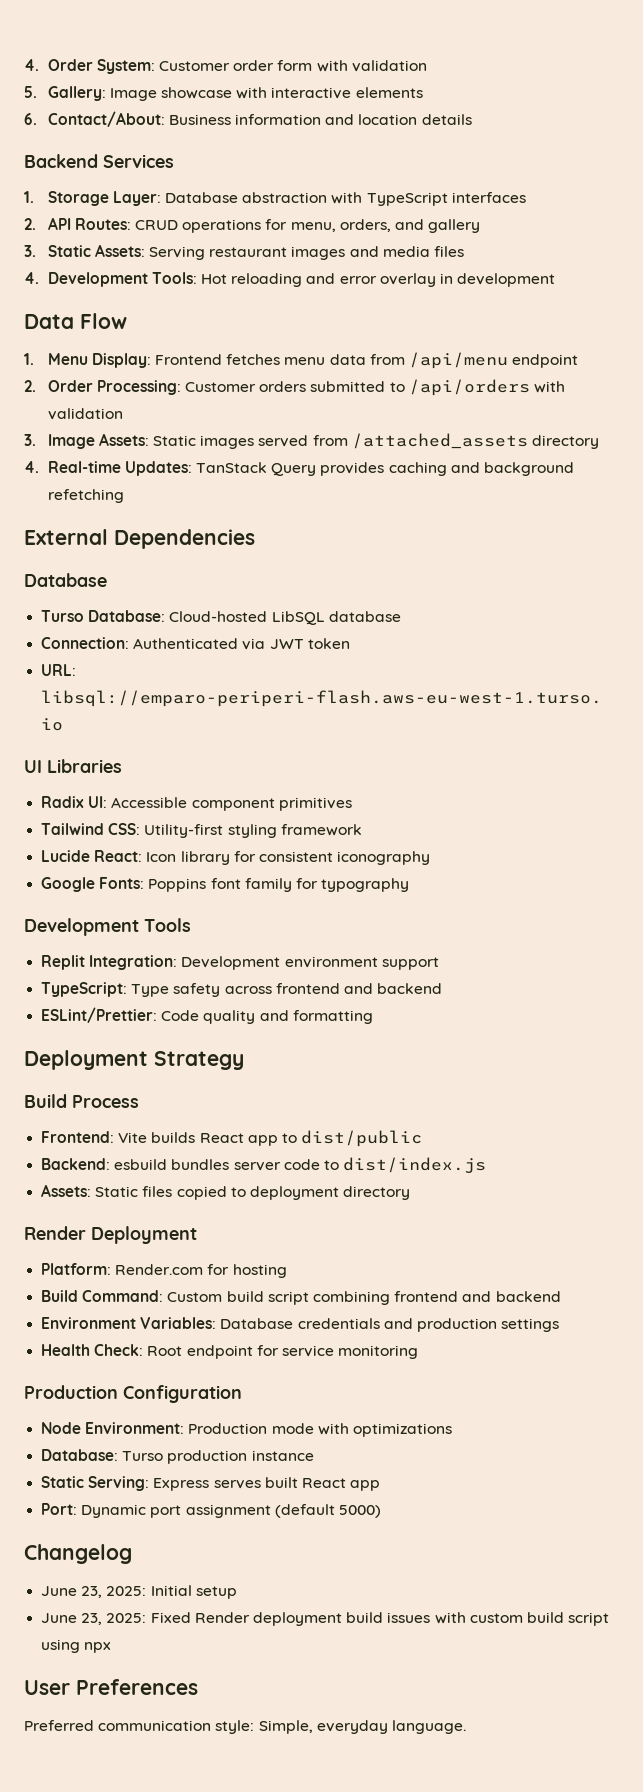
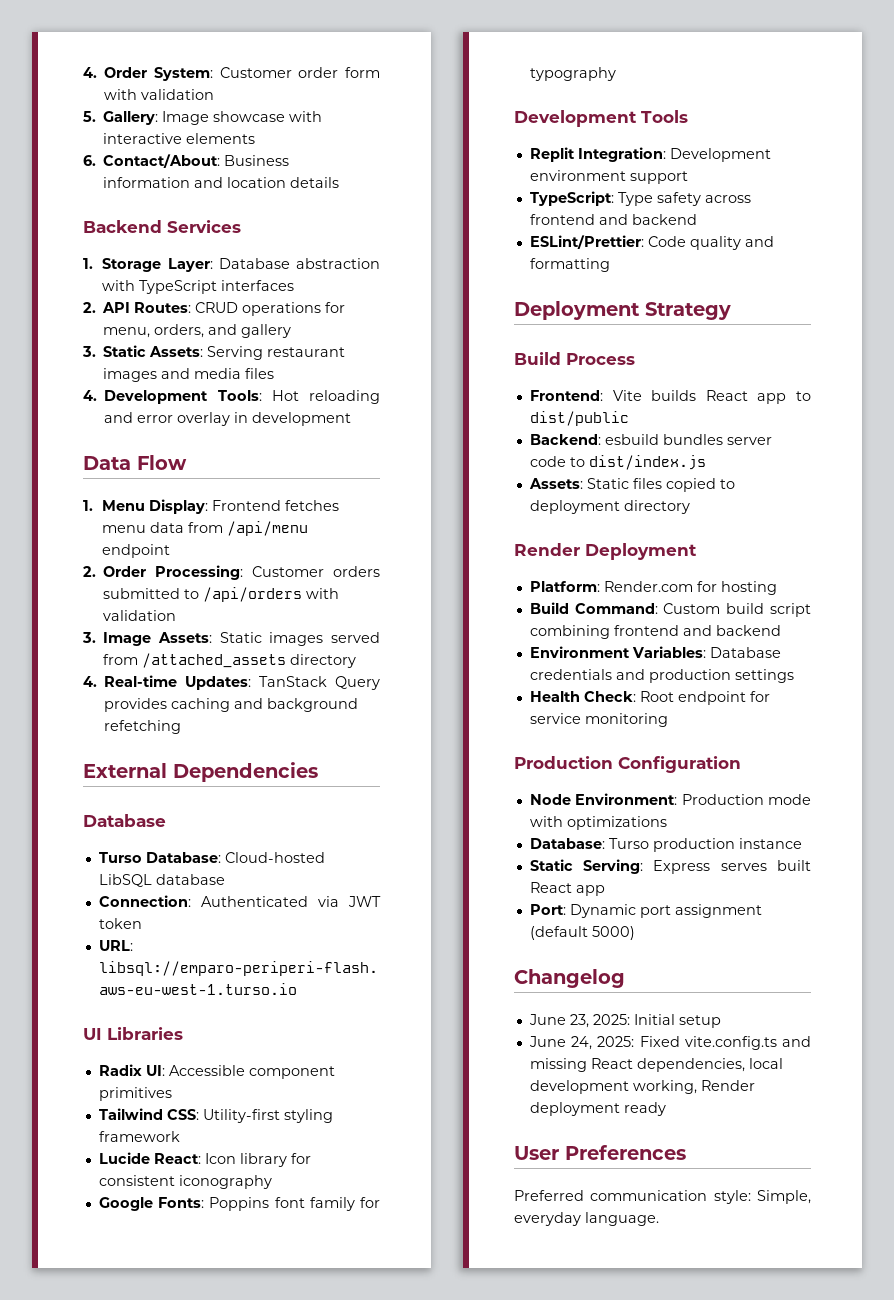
[81,1613,103,1625] 23, -> [571,1036,593,1050] 24,
[194,1612,610,1626] [41,1639,112,1653] Render deployment build issues with custom build script using npx -> [684,1036,811,1050] [529,1058,783,1072] [529,1080,755,1094] [529,1102,666,1116] vite.config.ts and missing React dependencies, local development working, Render deployment ready

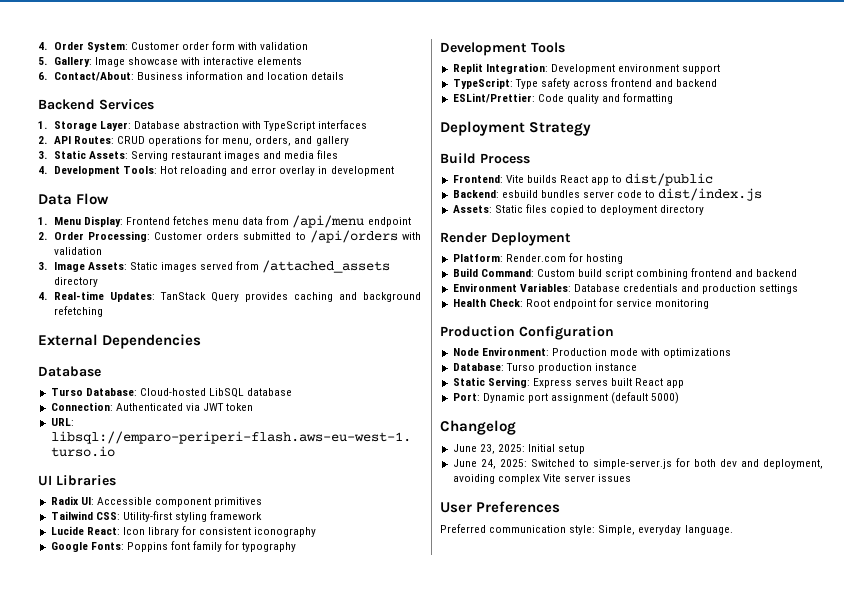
[639,1036,811,1050] [529,1058,783,1072] [529,1080,755,1094] [529,1102,666,1116] Fixed vite.config.ts and missing React dependencies, local development working, Render deployment ready -> [530,458,823,469] [452,474,632,484] Switched to simple-server.js for both dev and deployment, avoiding complex Vite server issues

